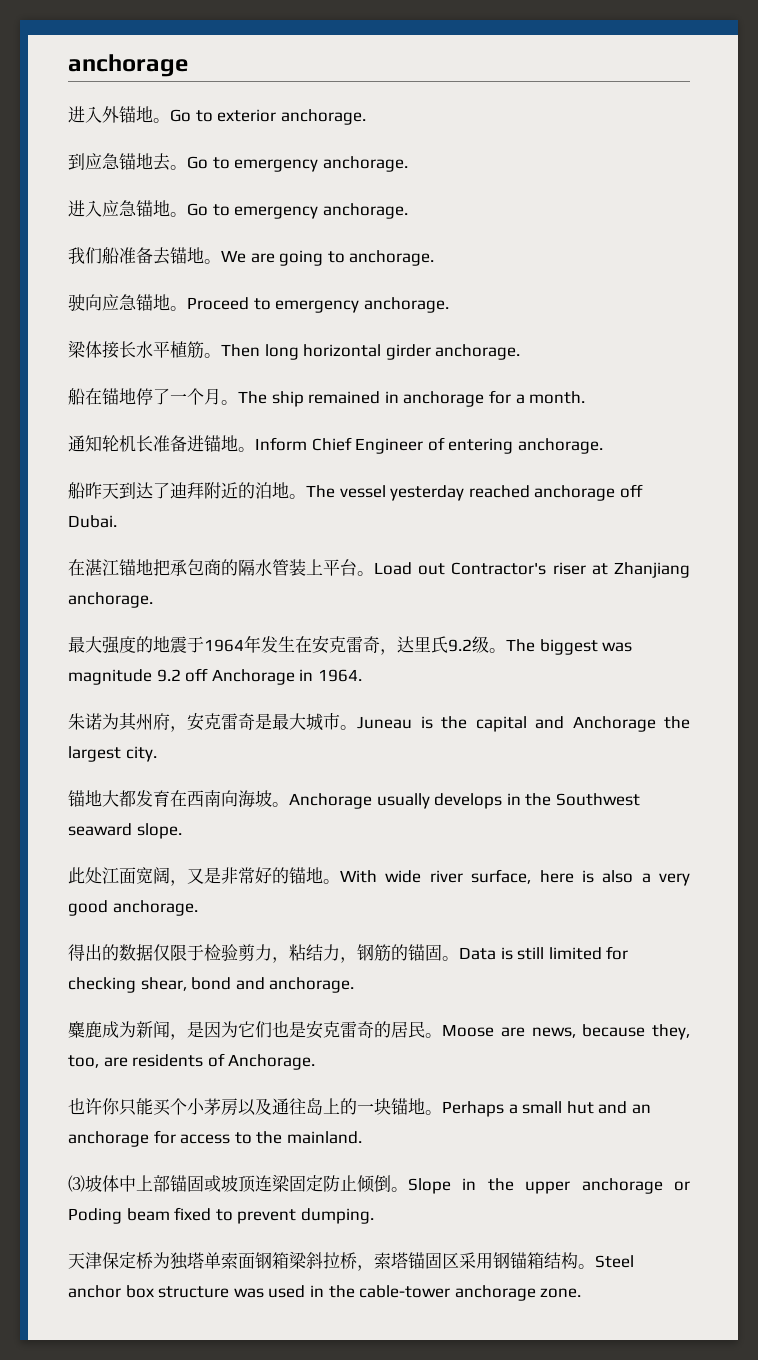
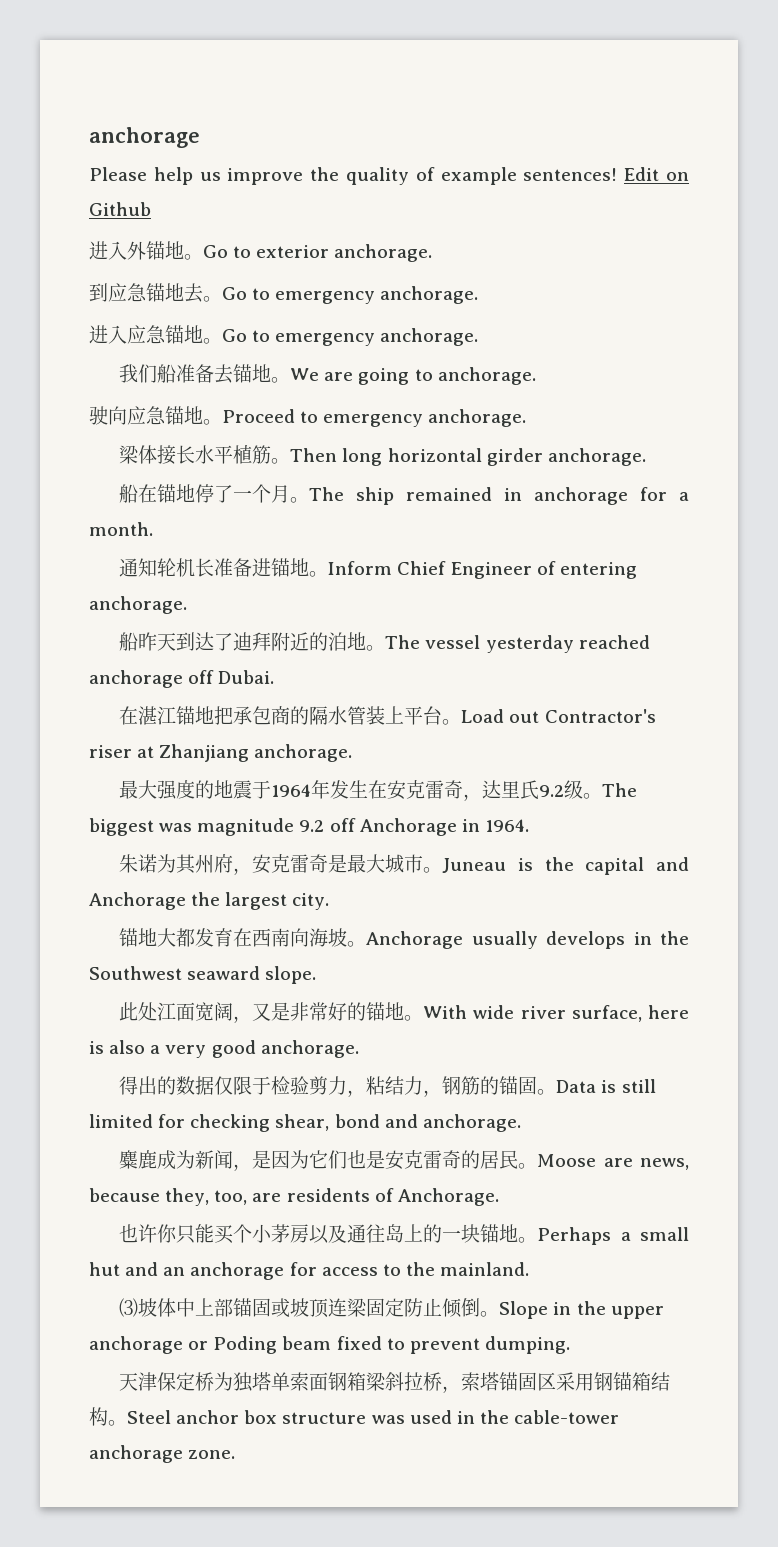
[68,54,188,77] anchorage -> [89,127,200,148] [89,167,689,185] [89,202,151,216] anchorage // Please help us improve the quality of example sentences! Edit on Github

